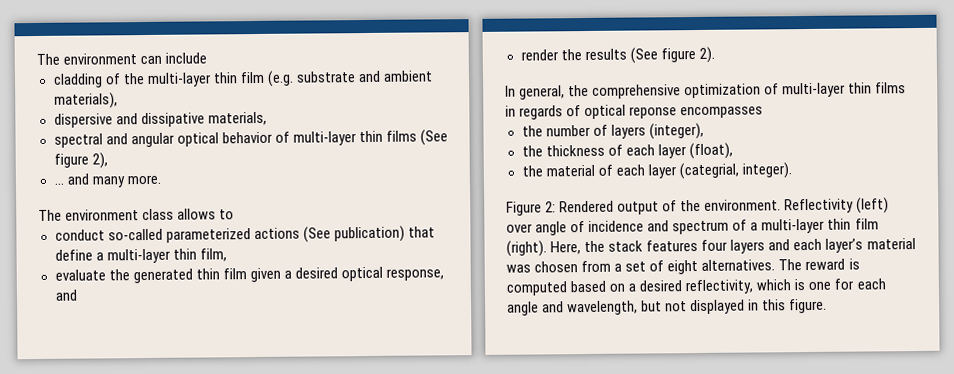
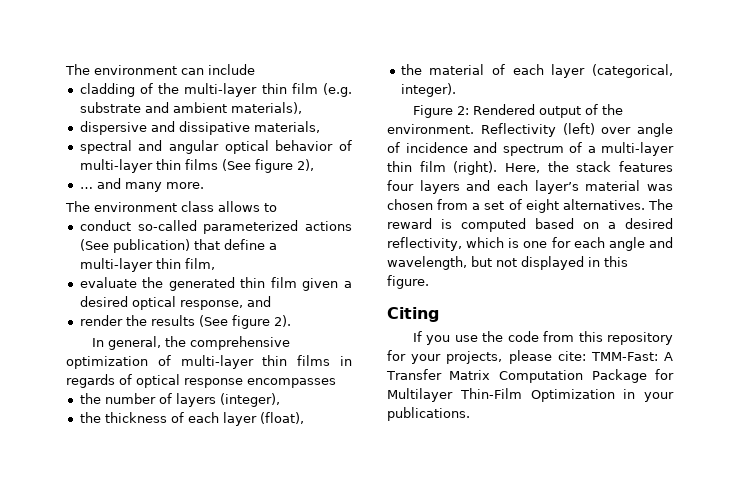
[629,106,678,119] reponse -> [184,378,243,388] response
[678,162,739,180] (categrial, -> [592,64,673,78] (categorical,
(828, 306) none -> [387,307,439,322] [412,331,673,345] [387,350,673,364] [386,369,674,383] [387,388,674,402] [387,407,470,421] // Citing // If you use the code from this repository for your projects, please cite: TMM-Fast: A Transfer Matrix Computation Package for Multilayer Thin-Film Optimization in your publications.

